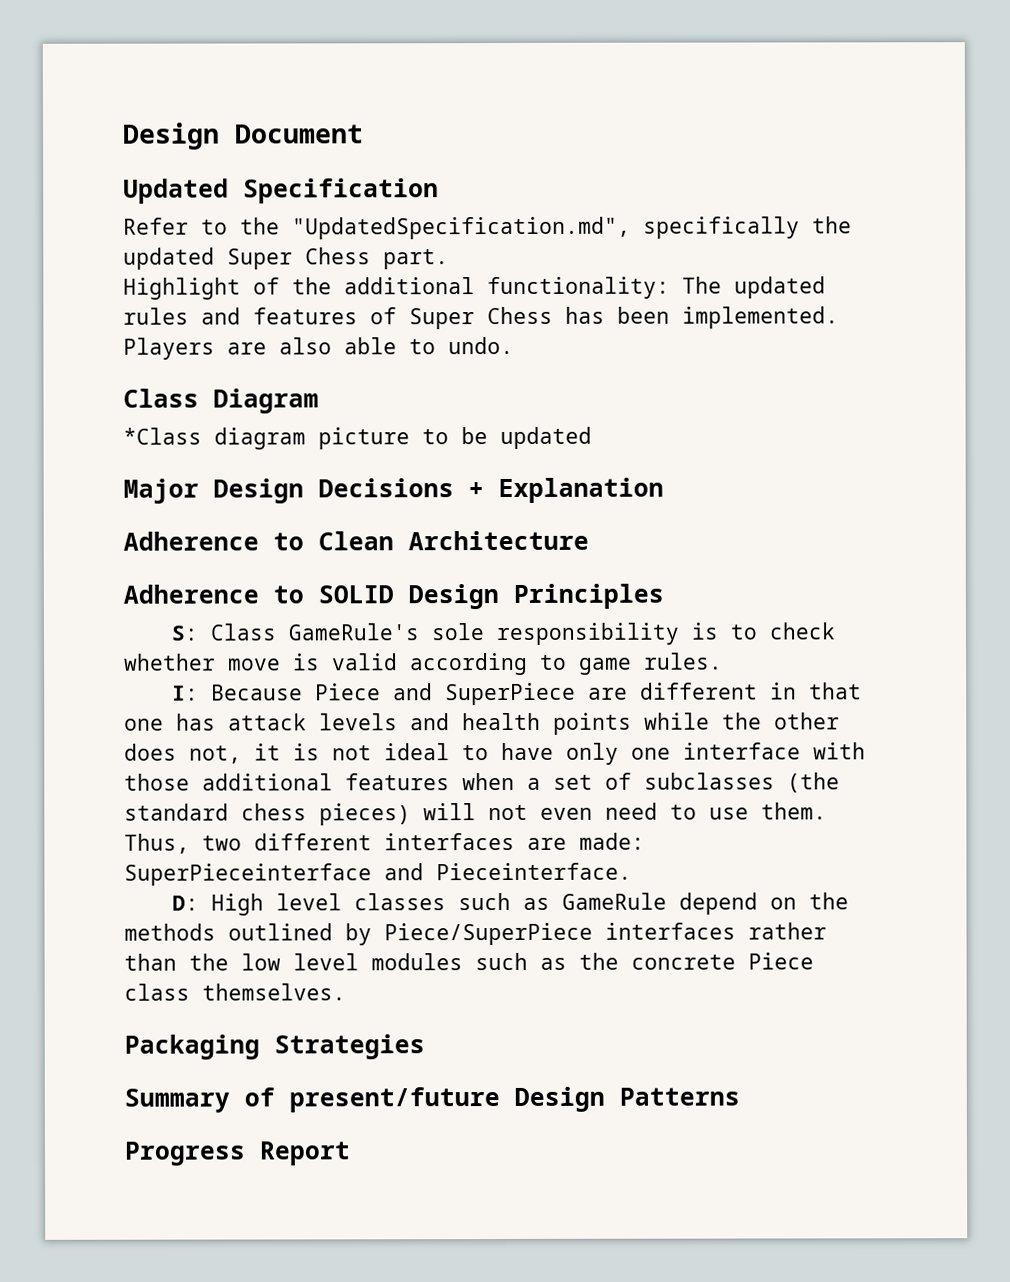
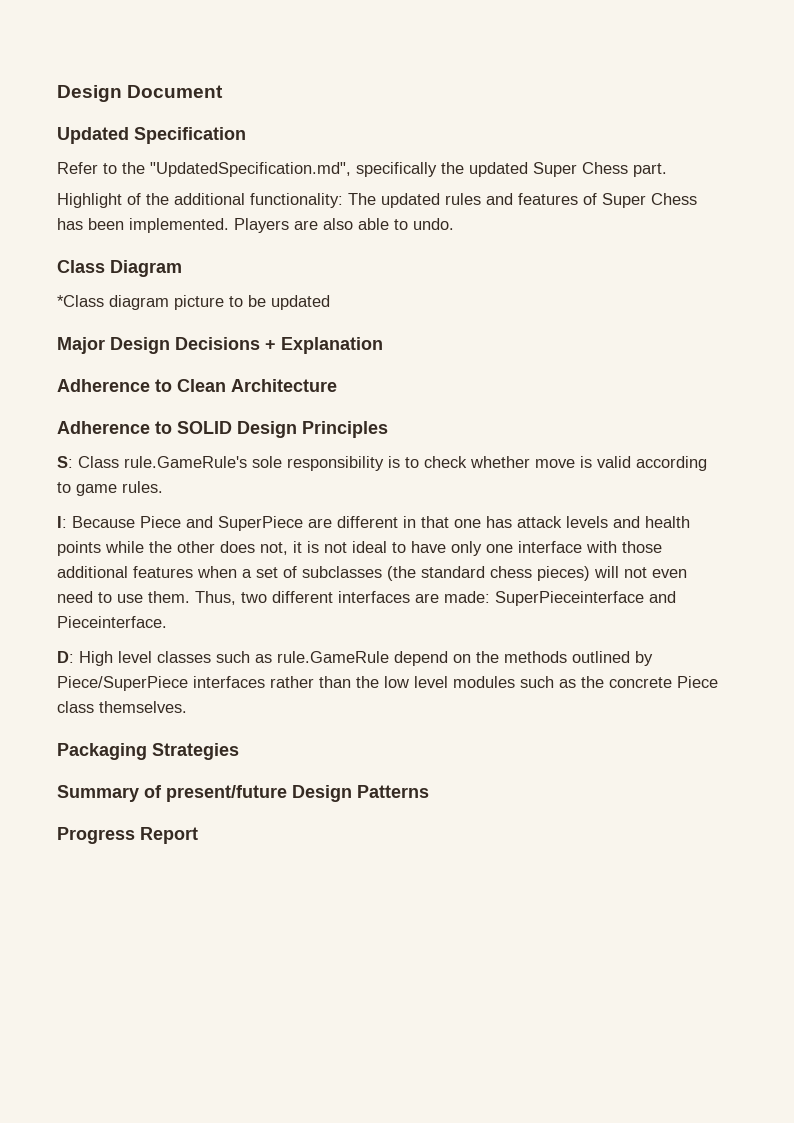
[288,623,420,641] GameRule's -> [124,456,247,468] rule.GameRule's
[562,892,668,910] GameRule -> [277,651,389,663] rule.GameRule

